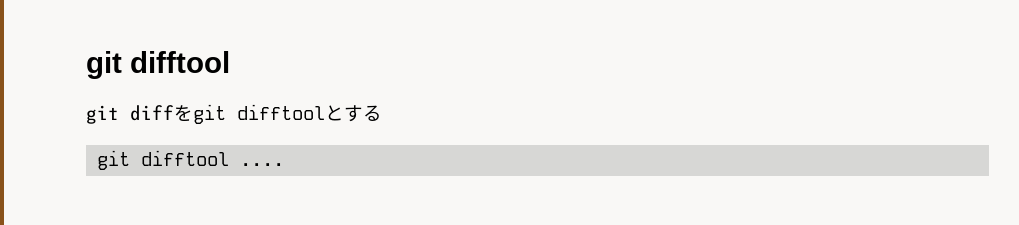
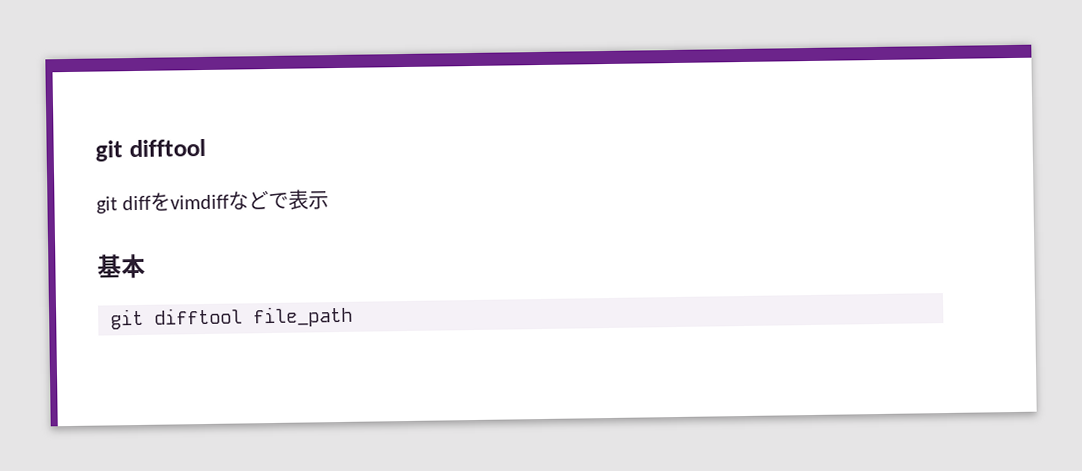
[193,104,382,124] [97,150,285,170] git difftoolとする // git difftool .... -> [170,189,330,210] [97,253,146,279] [110,305,353,330] vimdiffなどで表示 // 基本 // git difftool file_path

